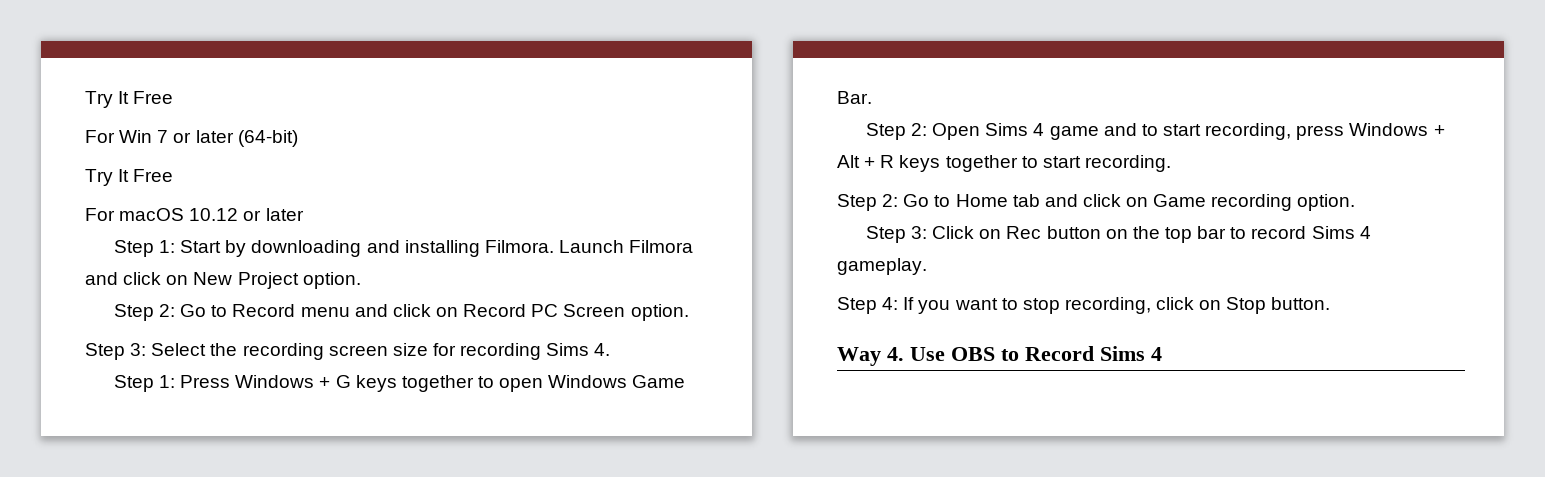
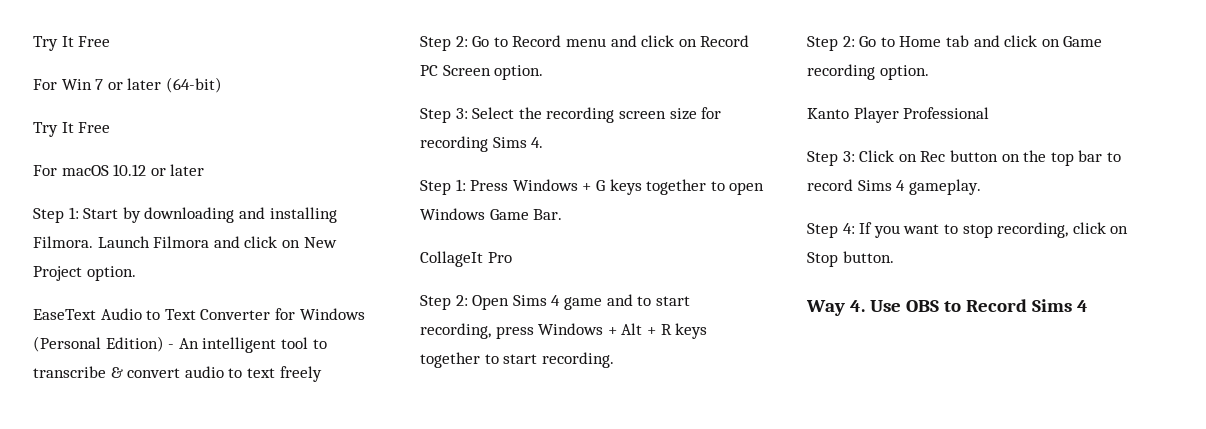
(361, 280) none -> [33,308,365,320] [33,336,327,353] [33,366,322,382] // EaseText Audio to Text Converter for Windows (Personal Edition) - An intelligent tool to transcribe & convert audio to text freely
(872, 97) none -> [420,251,512,267] // CollageIt Pro
(1356, 202) none -> [807,107,990,123] // Kanto Player Professional

